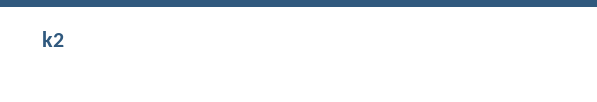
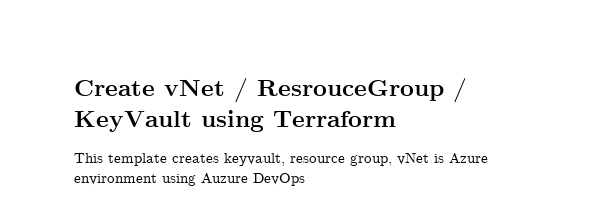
[42,31,64,47] k2 -> [74,78,467,103] [74,110,396,132] [74,152,488,166] [74,173,305,186] Create vNet / ResrouceGroup / KeyVault using Terraform // This template creates keyvault, resource group, vNet is Azure environment using Auzure DevOps

